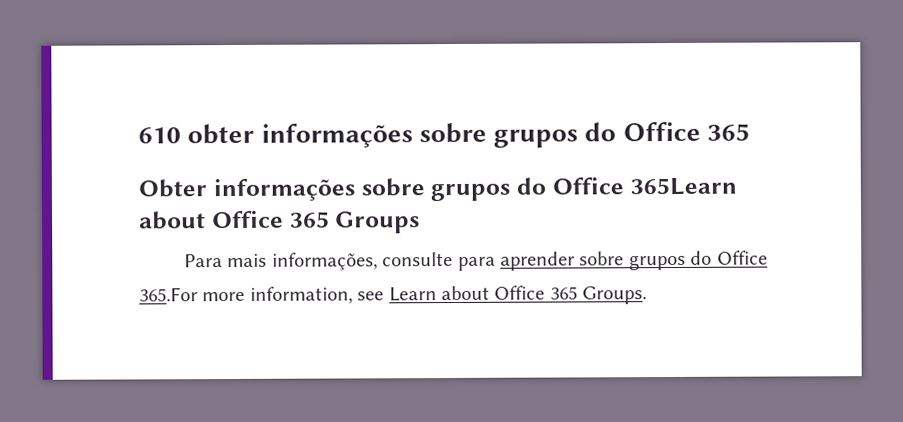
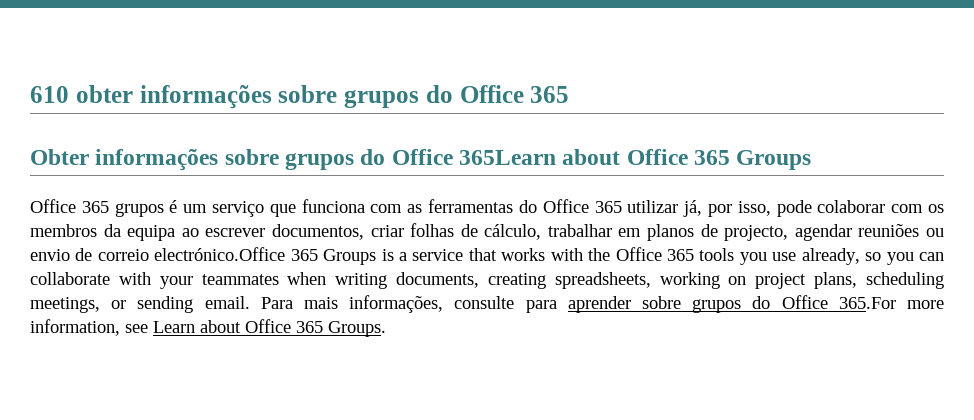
(421, 222) none -> [30,199,945,217] [30,223,945,241] [30,247,945,265] [30,272,944,289] [30,296,250,313] Office 365 grupos é um serviço que funciona com as ferramentas do Office 365 utilizar já, por isso, pode colaborar com os membros da equipa ao escrever documentos, criar folhas de cálculo, trabalhar em planos de projecto, agendar reuniões ou envio de correio electrónico.Office 365 Groups is a service that works with the Office 365 tools you use already, so you can collaborate with your teammates when writing documents, creating spreadsheets, working on project plans, scheduling meetings, or sending email.

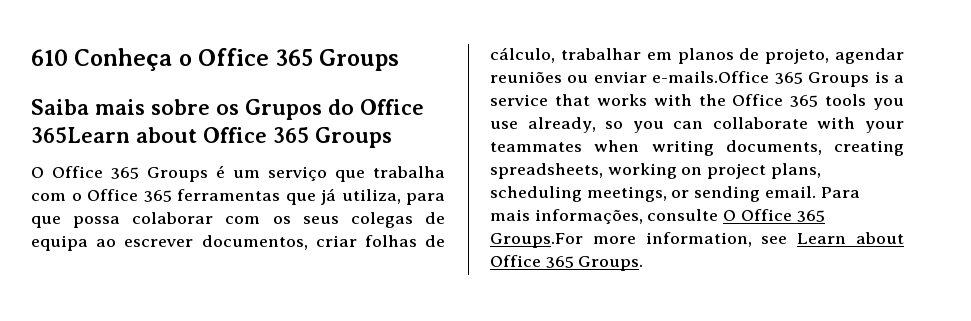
[75,85,570,109] [30,149,355,171] obter informações sobre grupos do Office 365 // Obter informações sobre grupos -> [74,48,400,71] [31,99,322,120] Conheça o Office 365 Groups // Saiba mais sobre os Grupos
[30,199,164,217] Office 365 grupos -> [31,166,208,182] O Office 365 Groups
[301,199,945,217] [30,224,121,237] funciona com as ferramentas do Office 365 utilizar já, por isso, pode colaborar com os membros da -> [373,166,445,178] [31,188,445,205] [31,212,446,228] trabalha com o Office 365 ferramentas que já utiliza, para que possa colaborar com os seus colegas de
[724,225,789,241] projecto, -> [765,48,830,64] projeto,
[30,247,286,261] envio de correio electrónico.Office -> [593,71,770,83] enviar e-mails.Office
[525,295,896,313] para aprender sobre grupos do Office 365.For -> [723,209,825,222] [490,233,583,248] O Office 365 Groups.For

